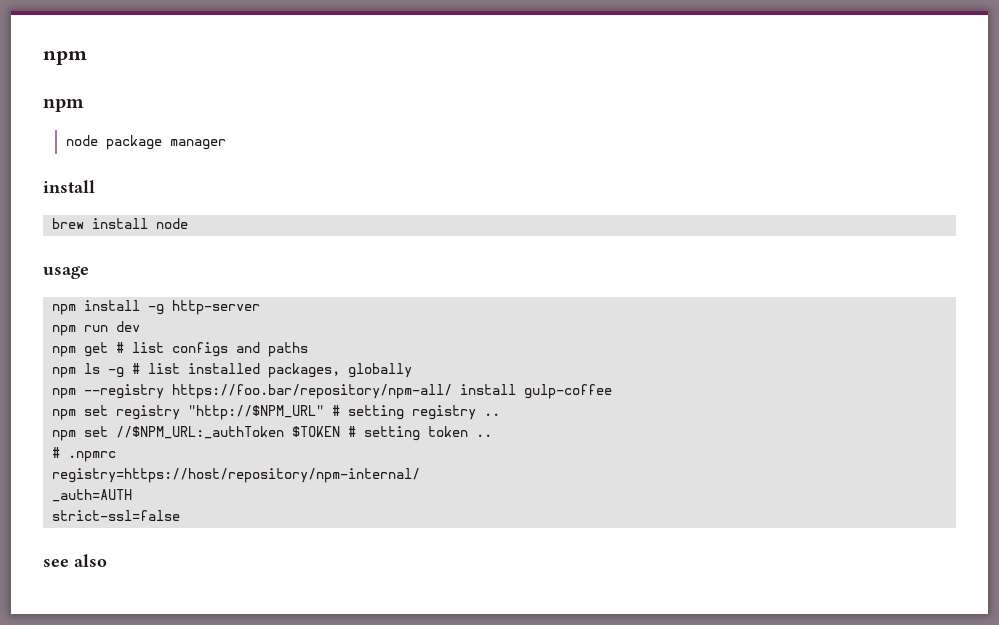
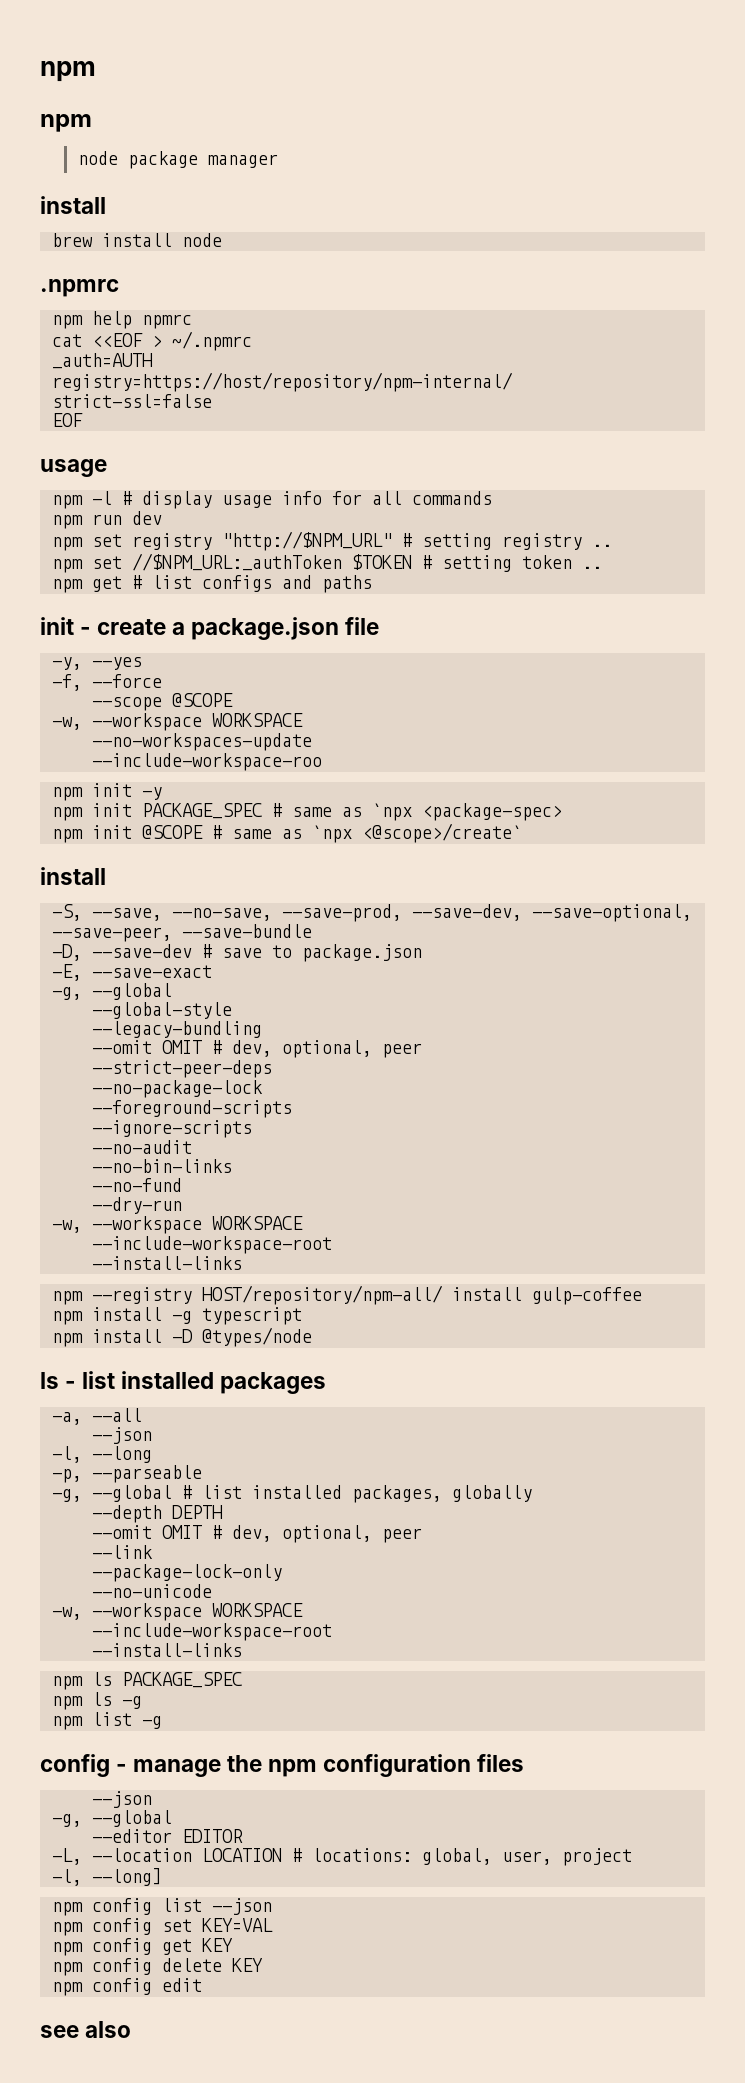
[43,266,89,279] [52,300,261,315] [52,321,141,336] [52,342,309,357] [52,363,413,378] [52,384,613,399] usage // npm install -g http-server // npm run dev // npm get # list configs and paths // npm ls -g # list installed packages, globally // npm --registry https://foo.bar/repository/npm-all/ install gulp-coffee -> [40,279,119,297] [52,311,193,329] [52,331,253,351] [52,353,154,369] [52,372,514,392] [52,394,213,408] [52,413,84,427] [40,459,107,477] [52,491,493,509] [52,511,163,529] .npmrc // npm help npmrc // cat <<EOF > ~/.npmrc // _auth=AUTH // registry=https://host/repository/npm-internal/ // strict-ssl=false // EOF // usage // npm -l # display usage info for all commands // npm run dev
[52,447,117,462] [52,468,421,483] [52,489,133,502] [52,510,181,521] # .npmrc // registry=https://host/repository/npm-internal/ // _auth=AUTH // strict-ssl=false -> [52,575,373,593] [40,617,380,640] [52,657,143,670] [52,674,163,691] [92,693,234,711] [52,713,304,731] [92,733,313,751] [92,753,323,771] [52,783,163,801] [52,803,563,821] [52,823,523,843] [40,867,106,885] [52,904,693,922] [52,924,313,942] [52,944,423,962] [52,964,213,981] [52,983,173,1000] [92,1002,233,1019] [92,1021,263,1038] [92,1040,423,1058] [92,1060,273,1078] [92,1080,264,1098] [92,1100,293,1118] [92,1120,253,1138] [92,1140,193,1154] [92,1159,233,1173] [92,1178,183,1192] [92,1197,183,1214] [52,1216,304,1234] [92,1236,333,1254] [92,1256,243,1270] [52,1285,643,1305] [52,1307,303,1325] [52,1327,313,1347] [40,1371,327,1394] [52,1408,143,1425] [92,1427,153,1444] [52,1446,153,1463] [52,1465,203,1483] [52,1485,533,1503] [92,1505,224,1523] [92,1525,423,1543] [92,1545,154,1559] [92,1564,283,1582] [92,1584,213,1598] [52,1603,304,1621] [92,1623,333,1641] [92,1643,243,1657] [52,1672,243,1690] [52,1692,143,1710] [52,1712,163,1730] [40,1754,525,1777] [92,1791,153,1808] [52,1810,173,1827] [92,1829,244,1843] [52,1848,633,1866] [52,1868,163,1886] [52,1898,273,1916] [52,1918,274,1936] [52,1938,234,1956] [52,1958,264,1976] [52,1978,203,1996] npm get # list configs and paths // init - create a package.json file // -y, --yes // -f, --force // --scope @SCOPE // -w, --workspace WORKSPACE // --no-workspaces-update // --include-workspace-roo // npm init -y // npm init PACKAGE_SPEC # same as `npx <package-spec> // npm init @SCOPE # same as `npx <@scope>/create` // install // -S, --save, --no-save, --save-prod, --save-dev, --save-optional, --save-peer, --save-bundle // -D, --save-dev # save to package.json // -E, --save-exact // -g, --global // --global-style // --legacy-bundling // --omit OMIT # dev, optional, peer // --strict-peer-deps // --no-package-lock // --foreground-scripts // --ignore-scripts // --no-audit // --no-bin-links // --no-fund // --dry-run // -w, --workspace WORKSPACE // --include-workspace-root // --install-links // npm --registry HOST/repository/npm-all/ install gulp-coffee // npm install -g typescript // npm install -D @types/node // ls - list installed packages // -a, --all // --json // -l, --long // -p, --parseable // -g, --global # list installed packages, globally // --depth DEPTH // --omit OMIT # dev, optional, peer // --link // --package-lock-only // --no-unicode // -w, --workspace WORKSPACE // --include-workspace-root // --install-links // npm ls PACKAGE_SPEC // npm ls -g // npm list -g // config - manage the npm configuration files // --json // -g, --global // --editor EDITOR // -L, --location LOCATION # locations: global, user, project // -l, --long] // npm config list --json // npm config set KEY=VAL // npm config get KEY // npm config delete KEY // npm config edit

